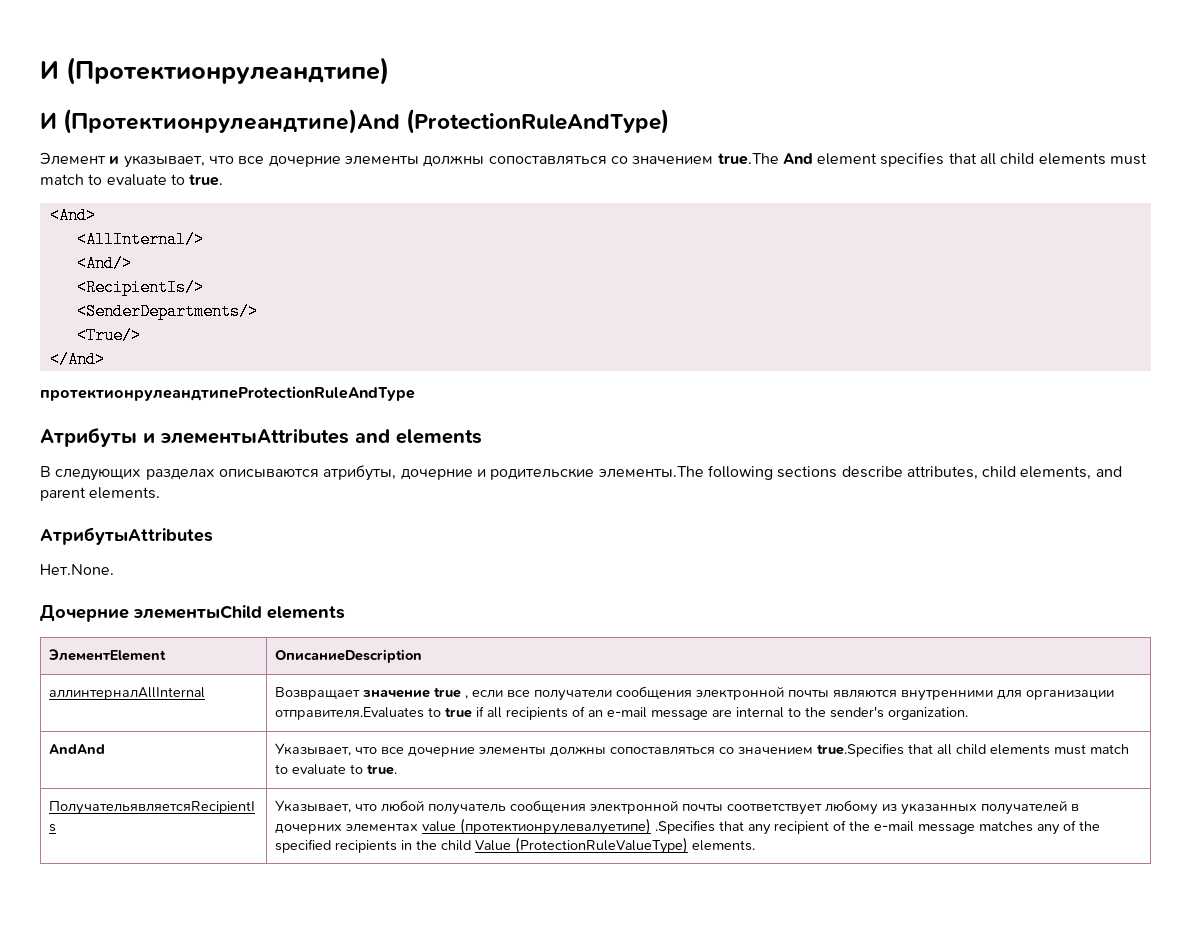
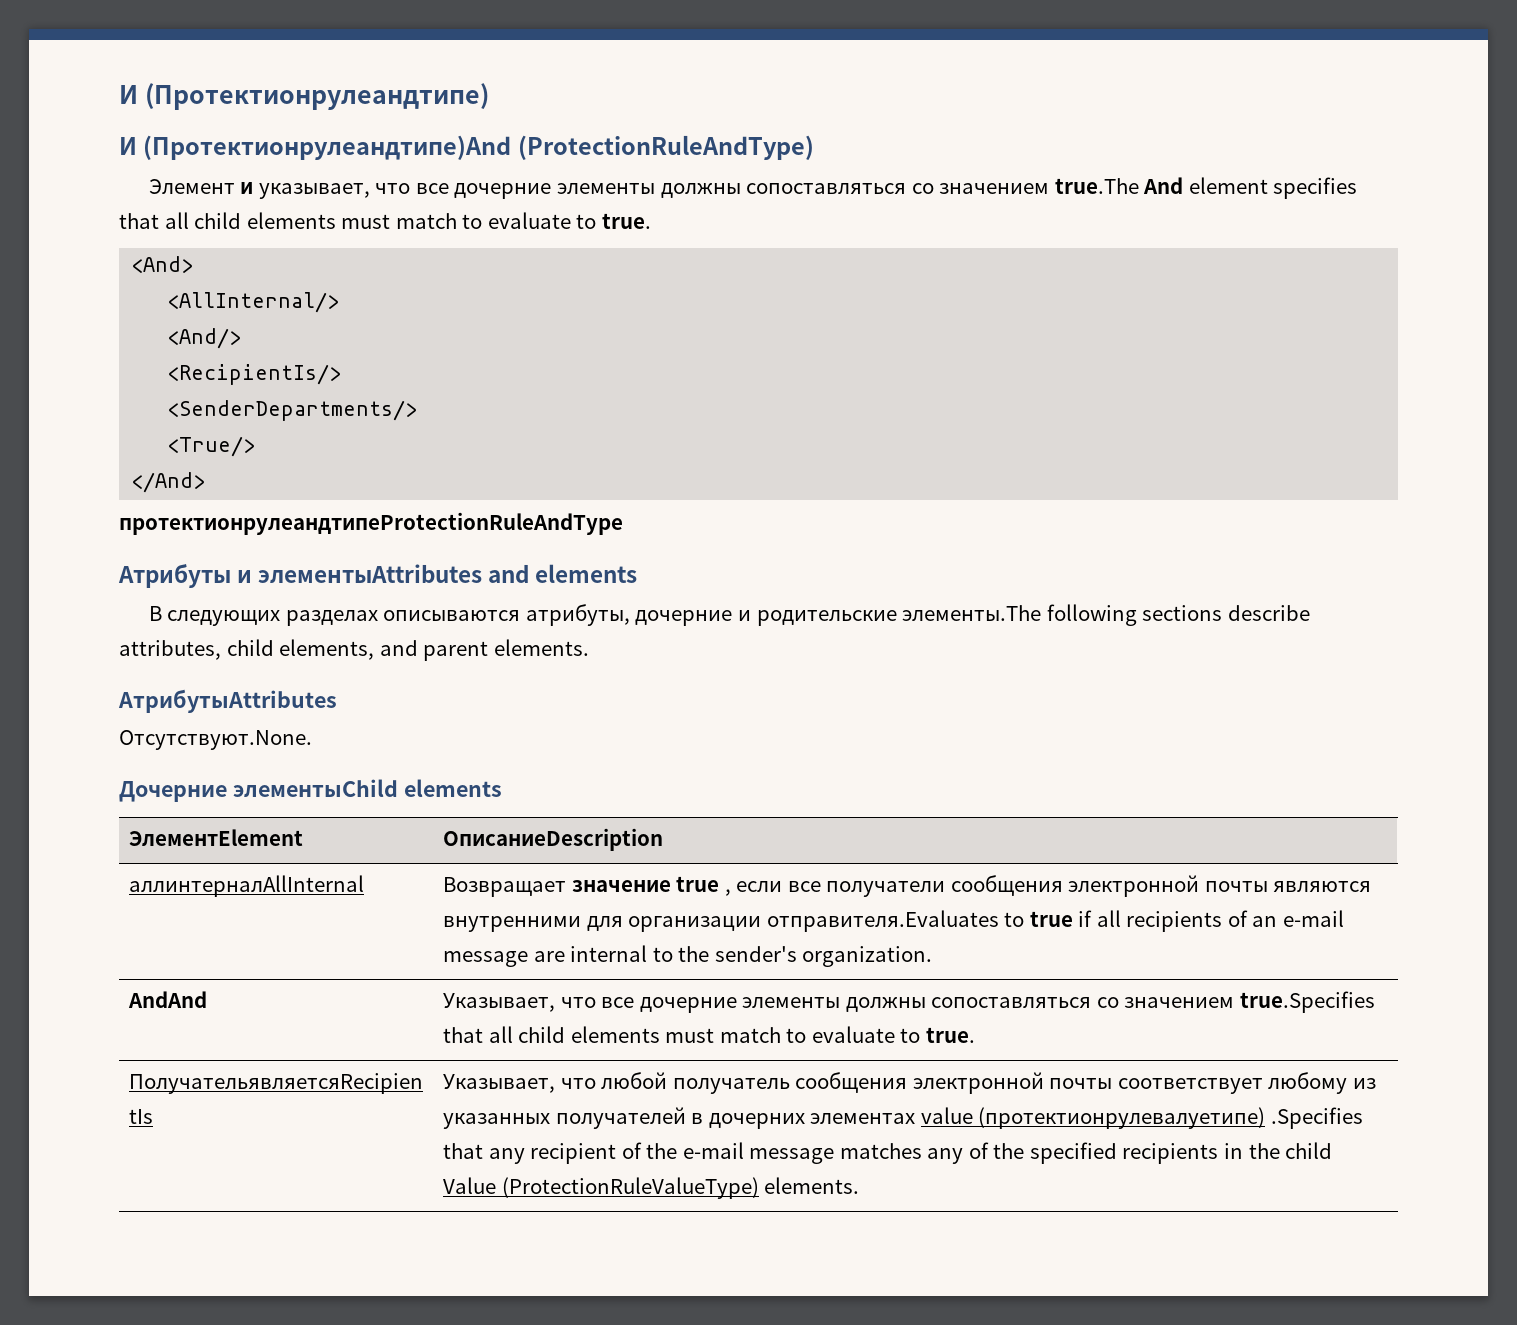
[40,564,114,575] Нет.None. -> [119,730,312,750] Отсутствуют.None.

